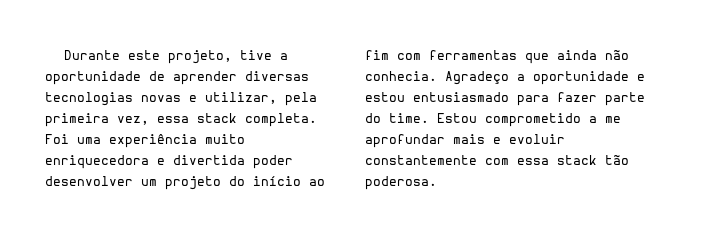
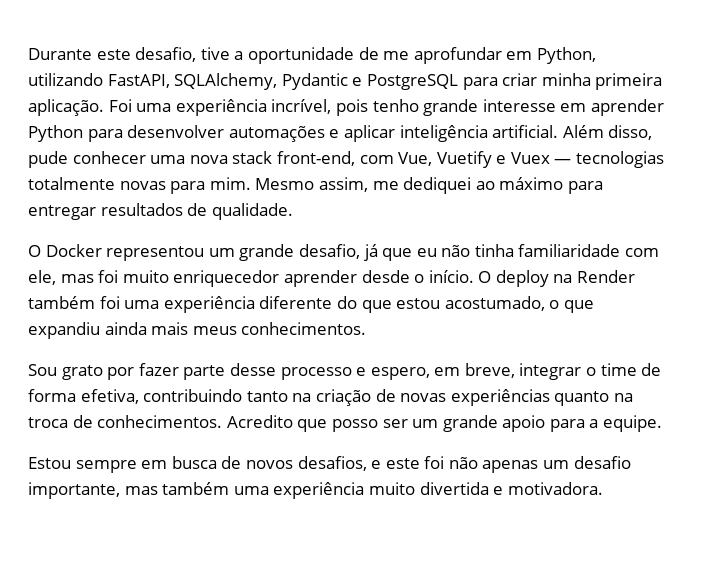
[167,50,232,64] projeto, -> [135,47,197,62] desafio,
[173,71,309,85] [45,92,317,106] [45,113,317,127] [45,134,245,148] [45,155,293,169] [45,176,325,190] [365,50,629,64] [365,71,645,85] [365,92,645,106] [365,113,621,127] [365,134,565,148] [365,155,629,165] [365,176,437,190] aprender diversas tecnologias novas e utilizar, pela primeira vez, essa stack completa. Foi uma experiência muito enriquecedora e divertida poder desenvolver um projeto do início ao fim com ferramentas que ainda não conhecia. Agradeço a oportunidade e estou entusiasmado para fazer parte do time. Estou comprometido a me aprofundar mais e evoluir constantemente com essa stack tão poderosa. -> [383,47,596,64] [28,73,663,90] [28,99,664,116] [28,125,653,142] [28,151,665,168] [28,177,603,194] [28,203,293,220] [28,244,660,261] [28,270,636,287] [28,296,594,313] [28,322,367,339] [28,363,662,380] [28,389,633,406] [28,415,663,432] [28,456,631,473] [28,482,603,499] me aprofundar em Python, utilizando FastAPI, SQLAlchemy, Pydantic e PostgreSQL para criar minha primeira aplicação. Foi uma experiência incrível, pois tenho grande interesse em aprender Python para desenvolver automações e aplicar inteligência artificial. Além disso, pude conhecer uma nova stack front-end, com Vue, Vuetify e Vuex — tecnologias totalmente novas para mim. Mesmo assim, me dediquei ao máximo para entregar resultados de qualidade. // O Docker representou um grande desafio, já que eu não tinha familiaridade com ele, mas foi muito enriquecedor aprender desde o início. O deploy na Render também foi uma experiência diferente do que estou acostumado, o que expandiu ainda mais meus conhecimentos. // Sou grato por fazer parte desse processo e espero, em breve, integrar o time de forma efetiva, contribuindo tanto na criação de novas experiências quanto na troca de conhecimentos. Acredito que posso ser um grande apoio para a equipe. // Estou sempre em busca de novos desafios, e este foi não apenas um desafio importante, mas também uma experiência muito divertida e motivadora.

